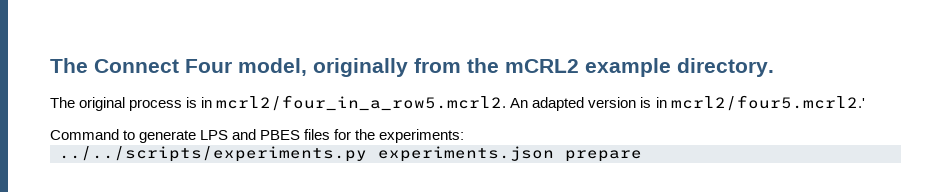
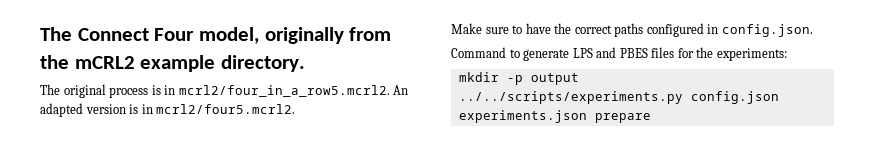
[670,95,865,111] mcrl2/four5.mcrl2.' -> [156,104,296,114] [451,23,813,37] mcrl2/four5.mcrl2. // Make sure to have the correct paths configured in config.json.
(465, 136) none -> [458,72,579,85] // mkdir -p output
(367, 154) none -> [690,91,779,104] config.json

